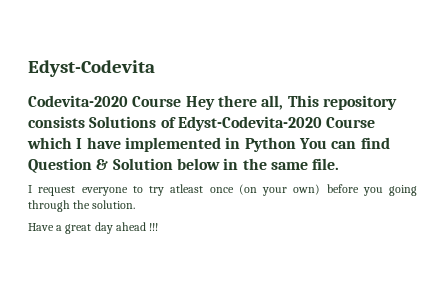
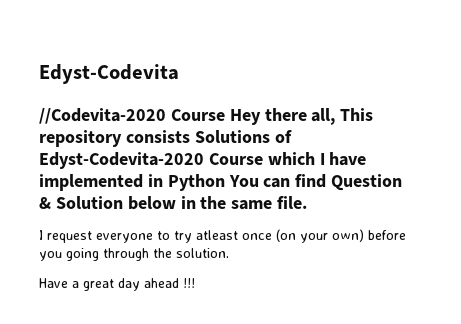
[28,95,128,107] Codevita-2020 -> [39,108,166,124] //Codevita-2020

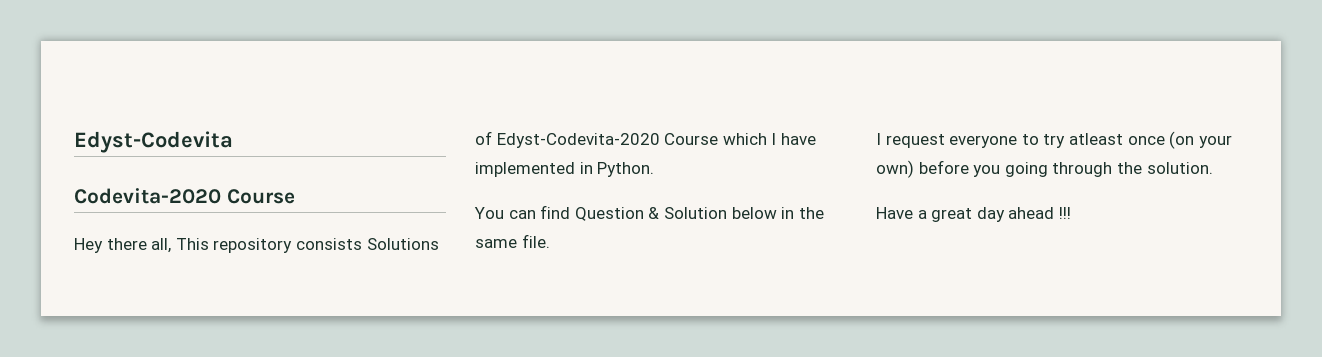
[39,108,225,124] //Codevita-2020 Course -> [74,188,295,204] Codevita-2020 Course //
[167,174,225,191] Python -> [597,162,655,177] Python. //

